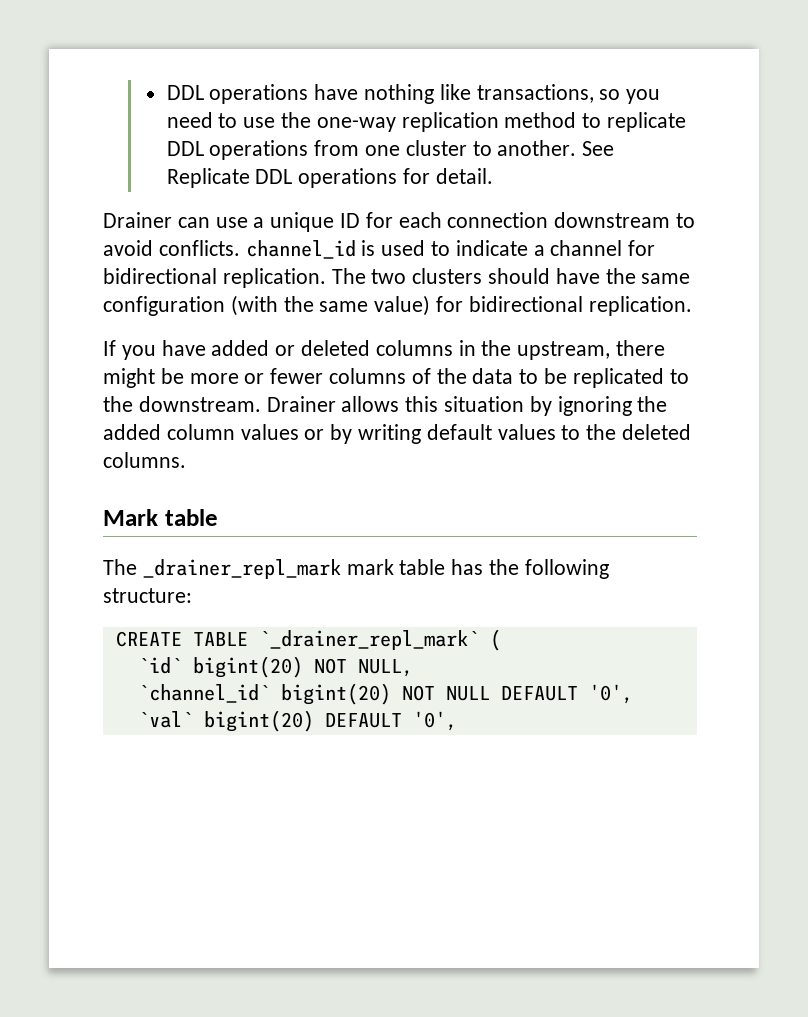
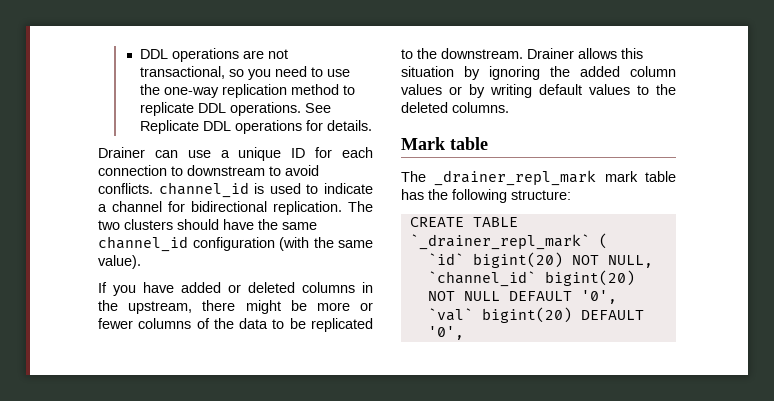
[166,84,594,104] DDL operations have nothing like transactions, -> [140,48,289,62] [140,66,226,79] DDL operations are not transactional,
[209,140,577,160] operations from one cluster to another. -> [230,102,302,116] operations.
[435,168,493,184] detail. -> [327,120,373,131] details.
(549, 220) none -> [171,166,183,176] to
(691, 278) none -> [98,236,188,252] channel_id
[374,295,692,316] value) for bidirectional replication. -> [98,255,141,269] value).

